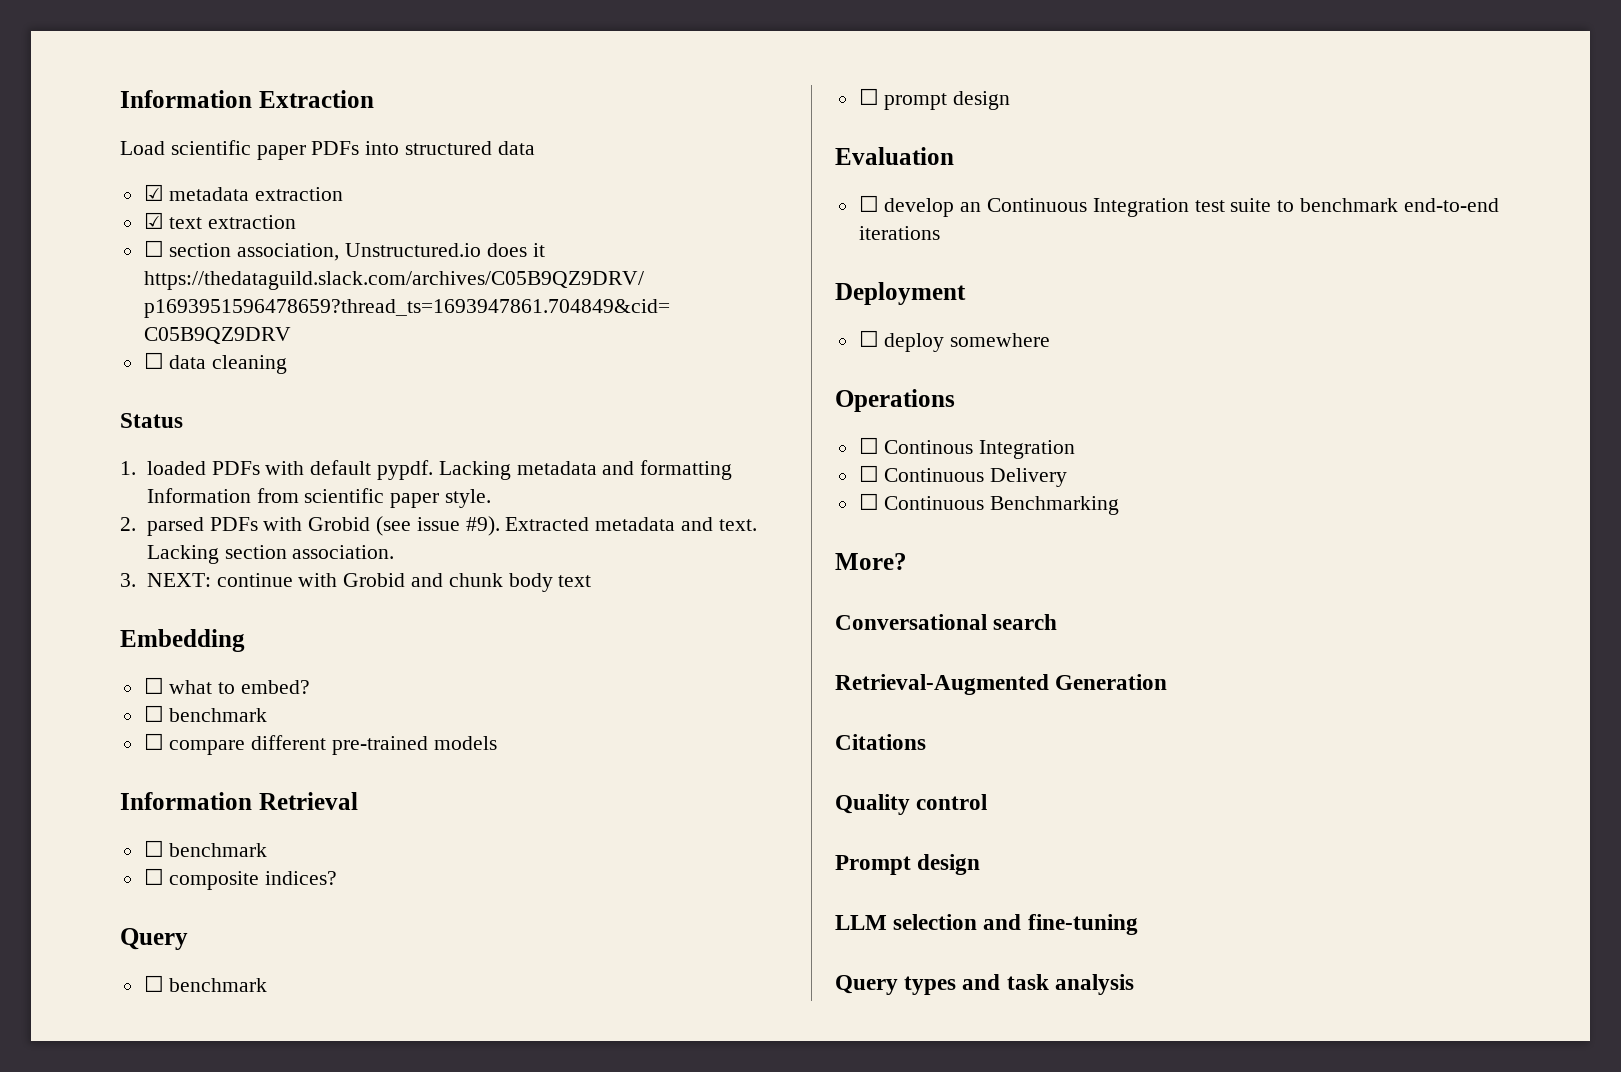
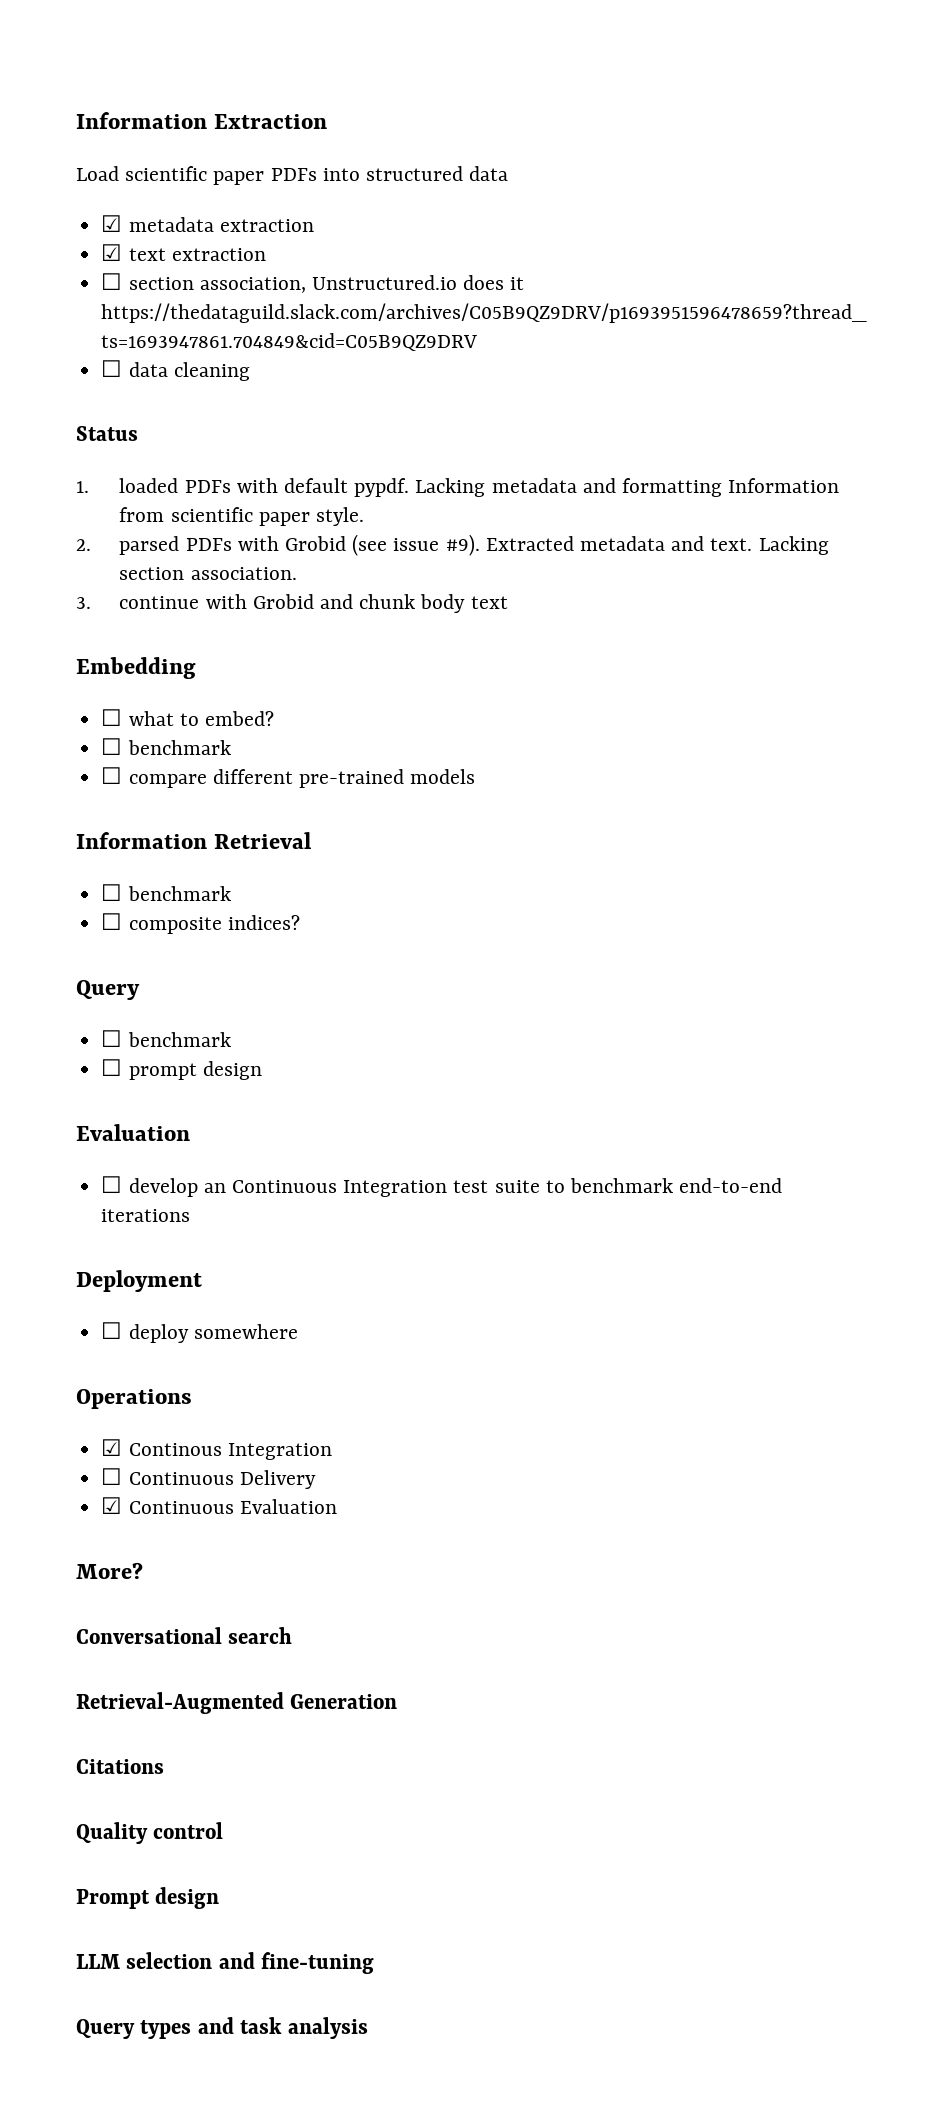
[146,573,211,587] NEXT: -> (91, 603) none
[858,437,879,454] ☐ -> [101,1439,123,1456] ☑
[858,493,1120,515] ☐ Continuous Benchmarking -> [101,1497,337,1514] ☑ Continuous Evaluation

